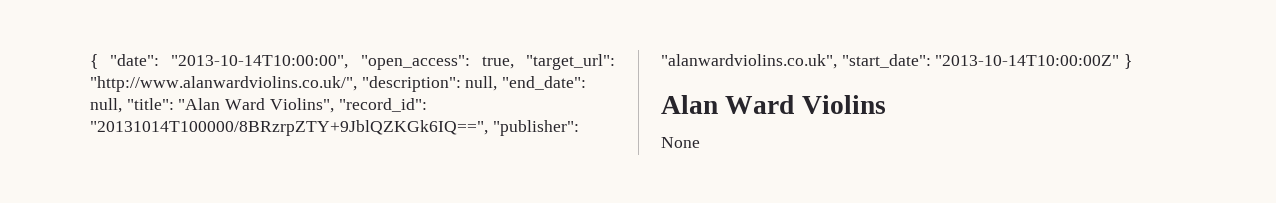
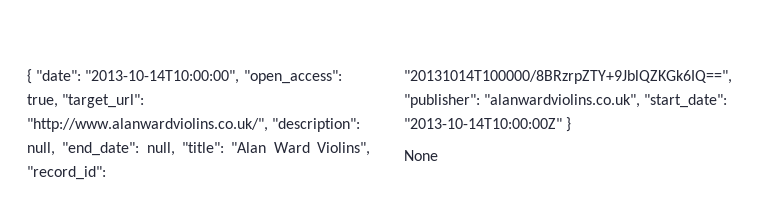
[661,95,886,114] // Alan Ward Violins -> (572, 124) none

